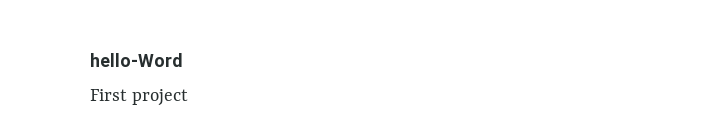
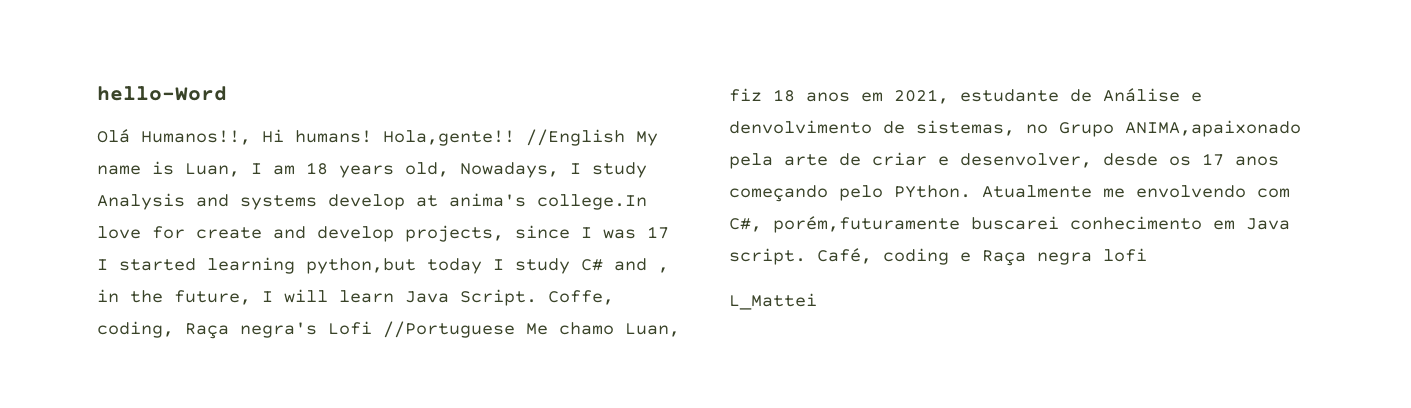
[90,89,189,106] First project -> [97,129,658,146] [97,161,647,178] [97,193,647,210] [97,225,669,242] [97,257,669,274] [97,289,614,306] [97,321,680,339] [729,88,1202,104] [729,120,1301,137] [729,152,1279,169] [729,185,1290,202] [729,216,1290,233] [729,248,1147,266] [729,293,817,310] Olá Humanos!!, Hi humans! Hola,gente!! //English My name is Luan, I am 18 years old, Nowadays, I study Analysis and systems develop at anima's college.In love for create and develop projects, since I was 17 I started learning python,but today I study C# and , in the future, I will learn Java Script. Coffe, coding, Raça negra's Lofi //Portuguese Me chamo Luan, fiz 18 anos em 2021, estudante de Análise e denvolvimento de sistemas, no Grupo ANIMA,apaixonado pela arte de criar e desenvolver, desde os 17 anos começando pelo PYthon. Atualmente me envolvendo com C#, porém,futuramente buscarei conhecimento em Java script. Café, coding e Raça negra lofi // L_Mattei

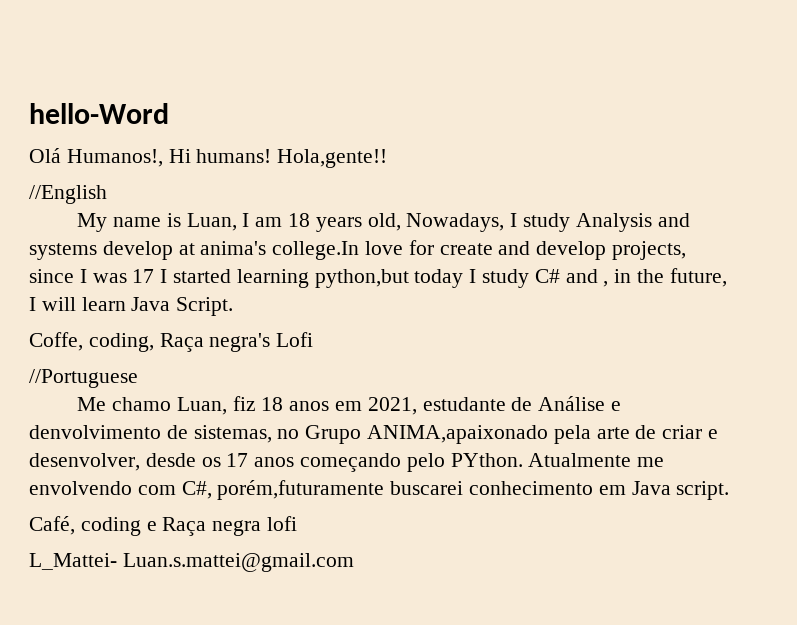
[141,130,251,145] Humanos!!, -> [66,149,163,167] Humanos!,
(515, 138) none -> (388, 158) //
(625, 137) none -> (107, 194) //
(537, 297) none -> (234, 306) //
(372, 328) none -> (314, 339) //
(515, 329) none -> (138, 378) //
(806, 256) none -> (730, 490) //
[729,293,817,310] L_Mattei -> [29,553,354,572] L_Mattei- Luan.s.mattei@gmail.com

